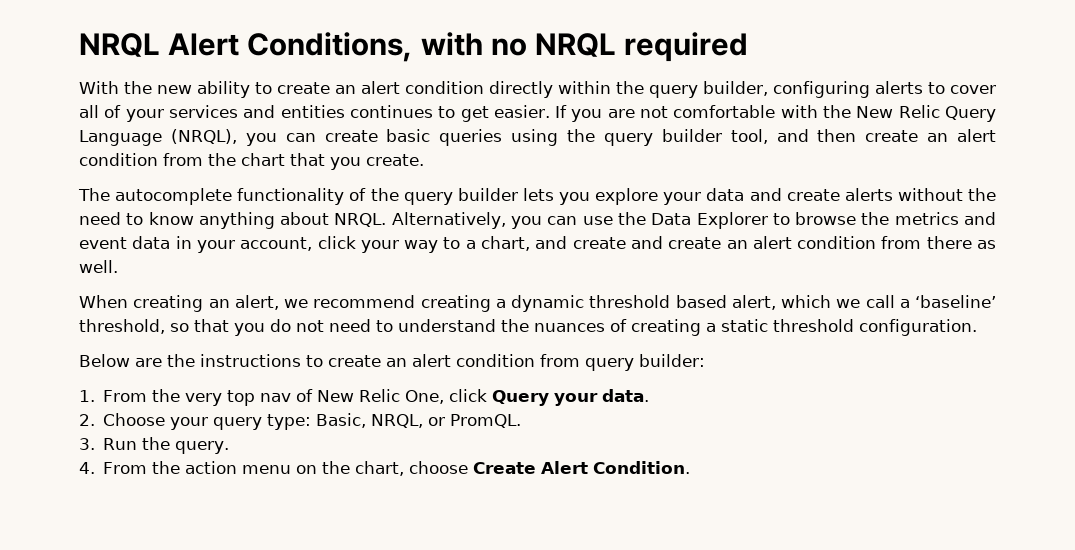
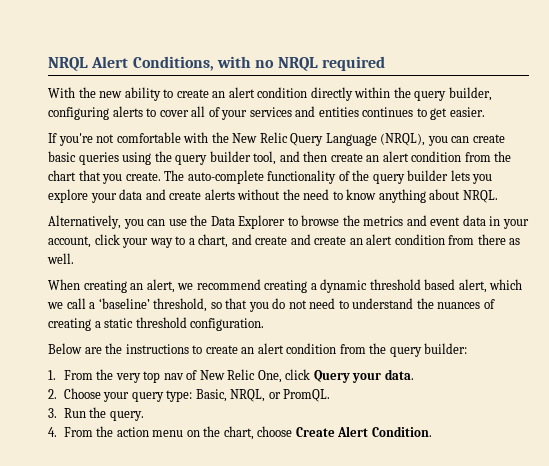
[555,105,635,122] If you are -> [48,133,93,146] // If you're
[78,188,233,205] // The autocomplete -> [164,170,264,184] The auto-complete
(387, 220) none -> (498, 196) //
(580, 360) none -> [369,343,387,354] the

